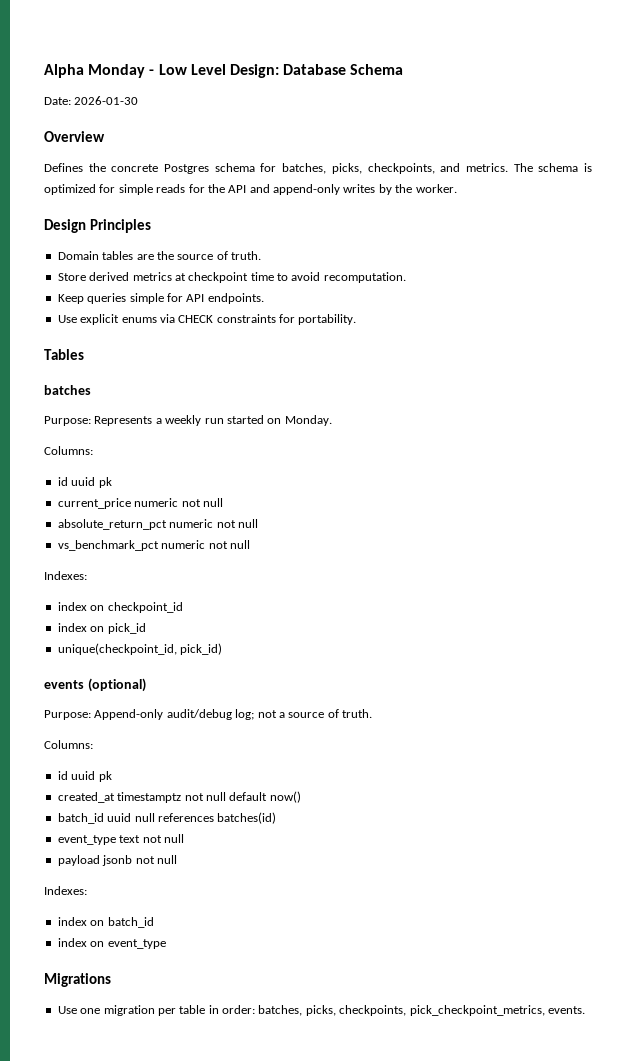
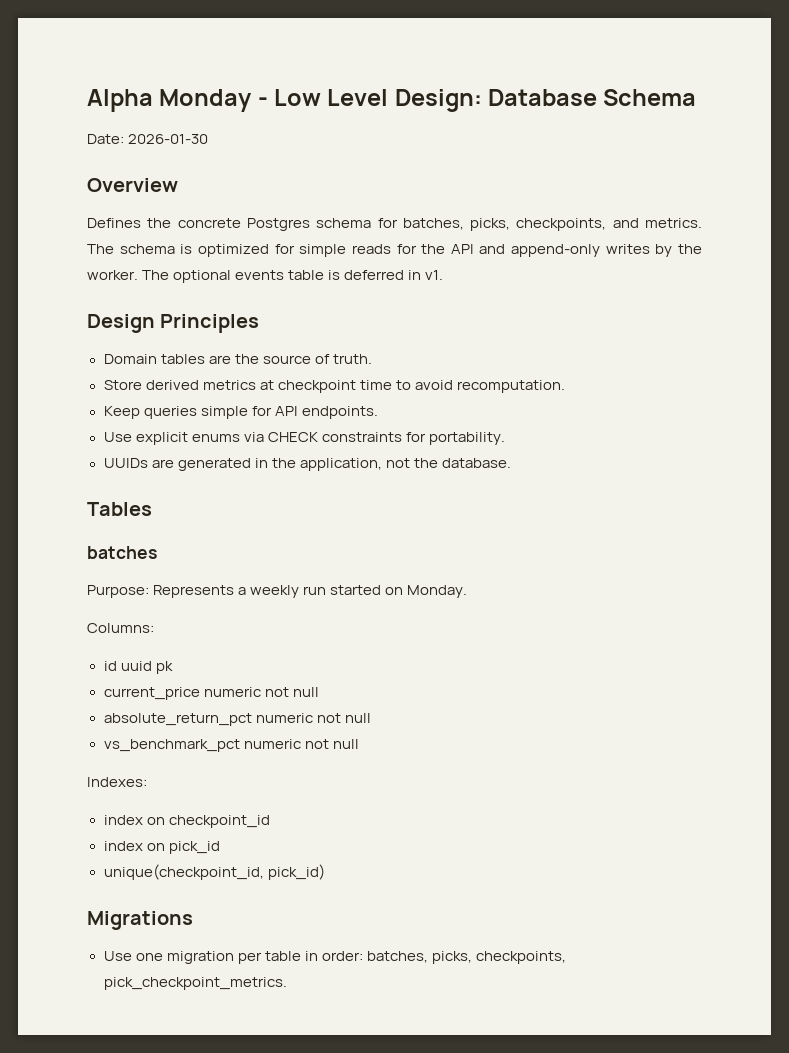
(457, 188) none -> [142,270,444,283] The optional events table is deferred in v1.
(357, 319) none -> [103,458,511,471] // UUIDs are generated in the application, not the database.
[44,678,146,692] [44,709,372,720] [44,740,93,749] [57,771,112,782] [57,791,301,803] [57,812,277,824] [57,834,184,845] [57,855,177,866] [44,886,87,895] [57,917,154,928] [57,938,166,949] // events (optional) // Purpose: Append-only audit/debug log; not a source of truth. // Columns: // id uuid pk // created_at timestamptz not null default now() // batch_id uuid null references batches(id) // event_type text not null // payload jsonb not null // Indexes: // index on batch_id // index on event_type -> (325, 872) none
[409,1005,585,1016] pick_checkpoint_metrics, events. -> [103,977,287,990] pick_checkpoint_metrics.

